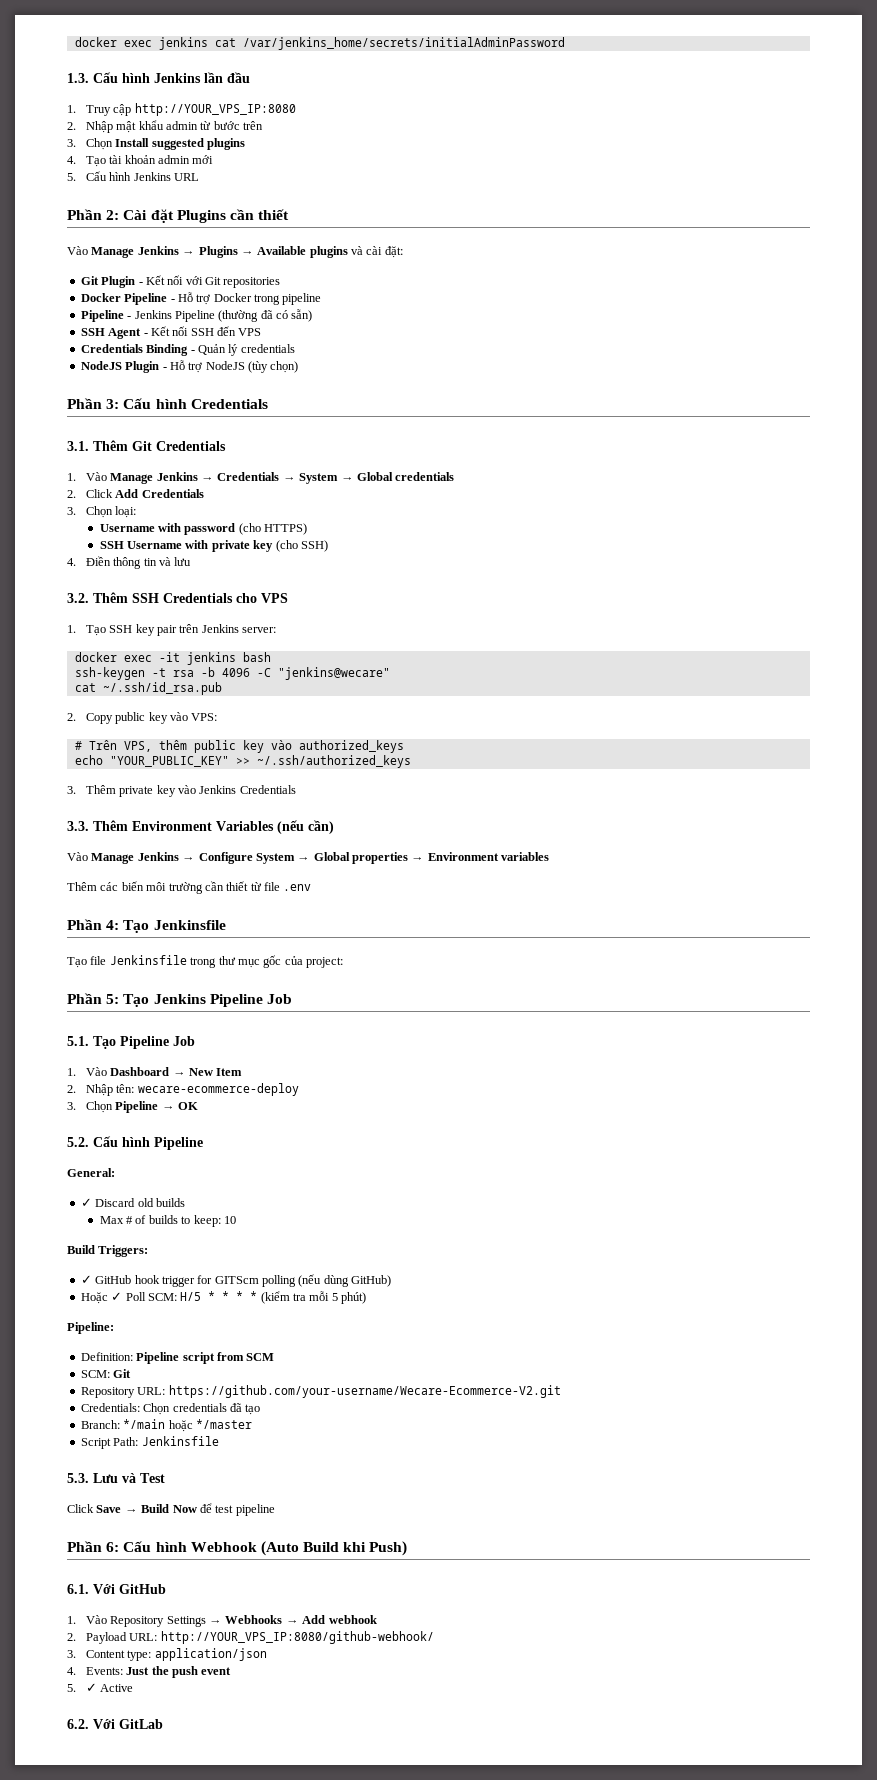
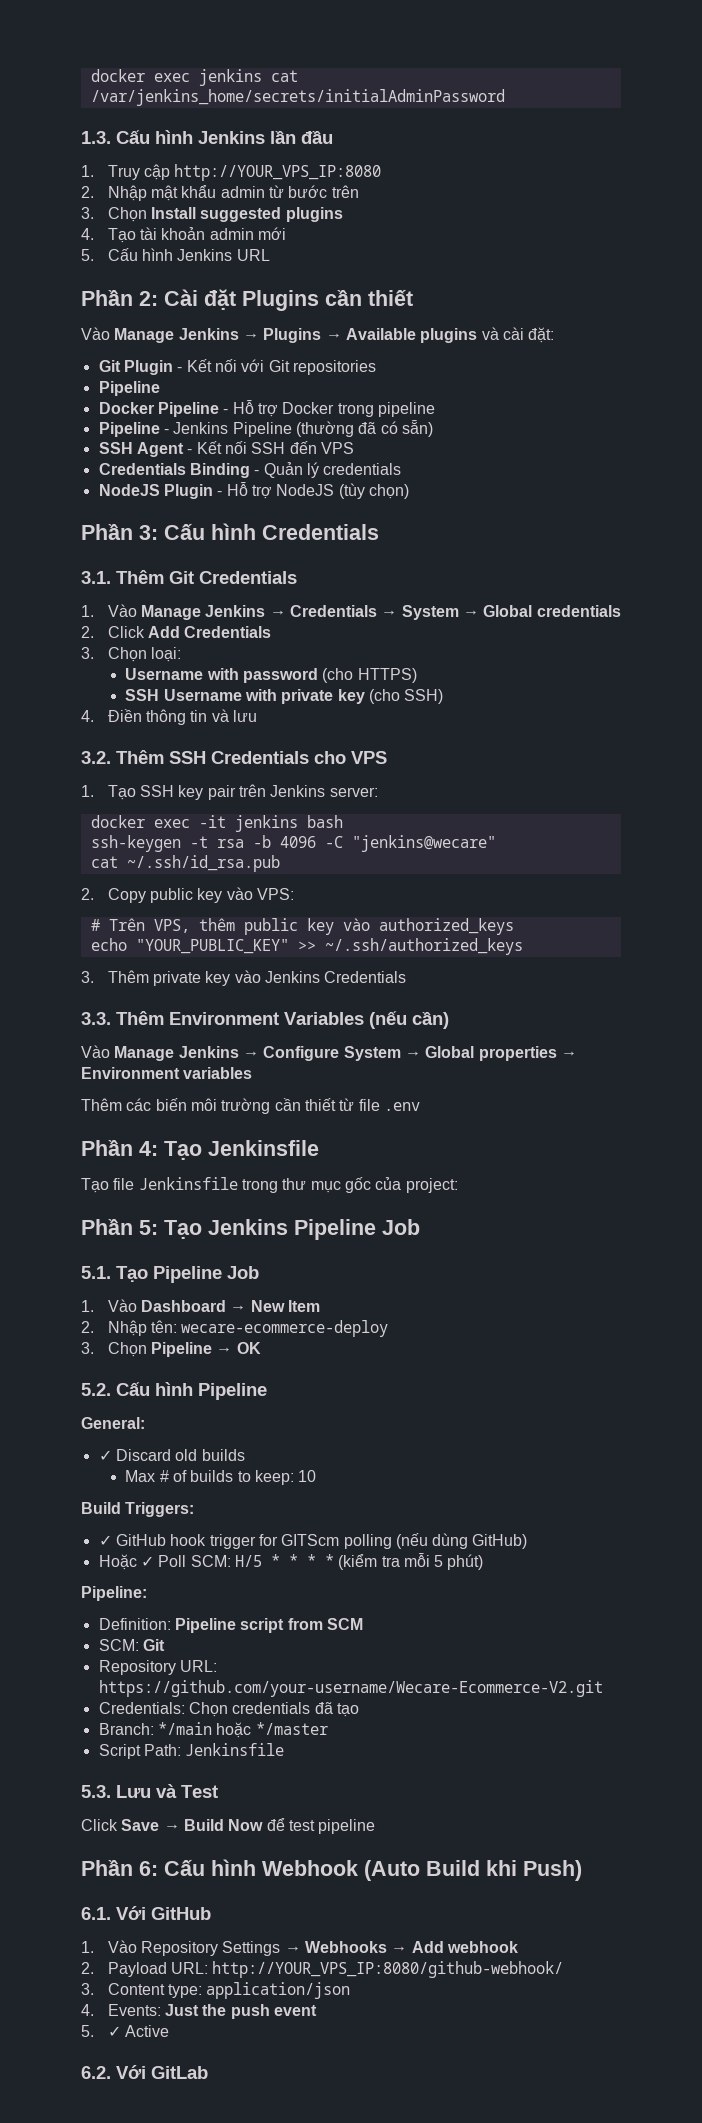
(281, 282) none -> [98,381,160,396] // Pipeline

